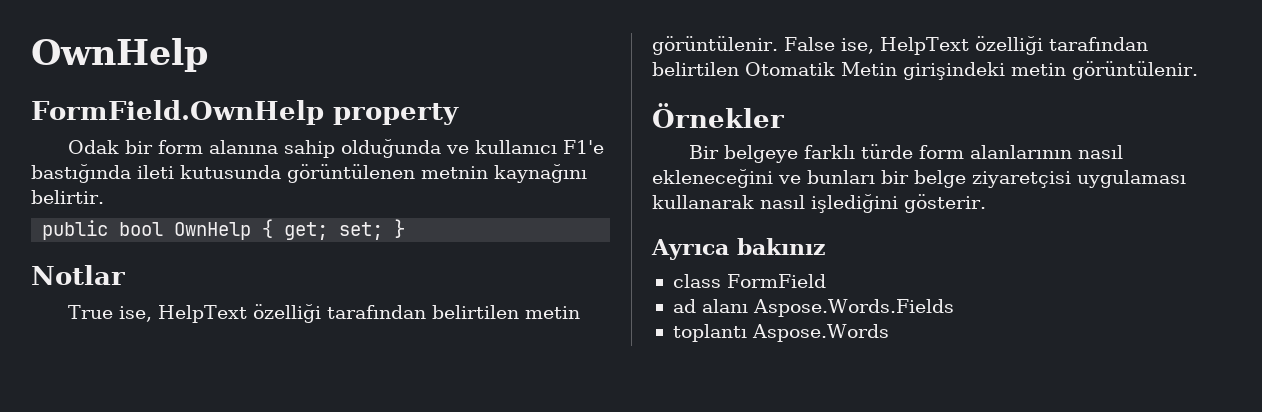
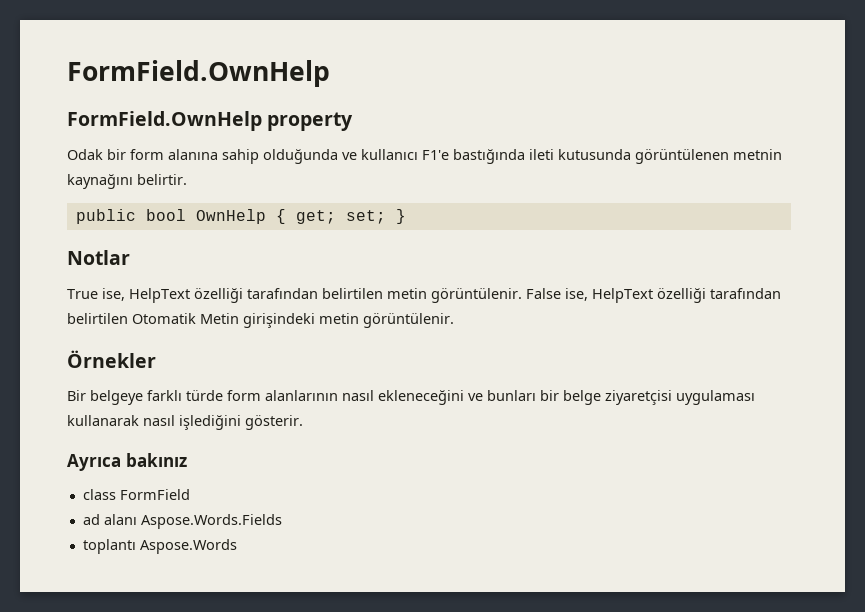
[31,38,208,72] OwnHelp -> [67,60,330,87] FormField.OwnHelp

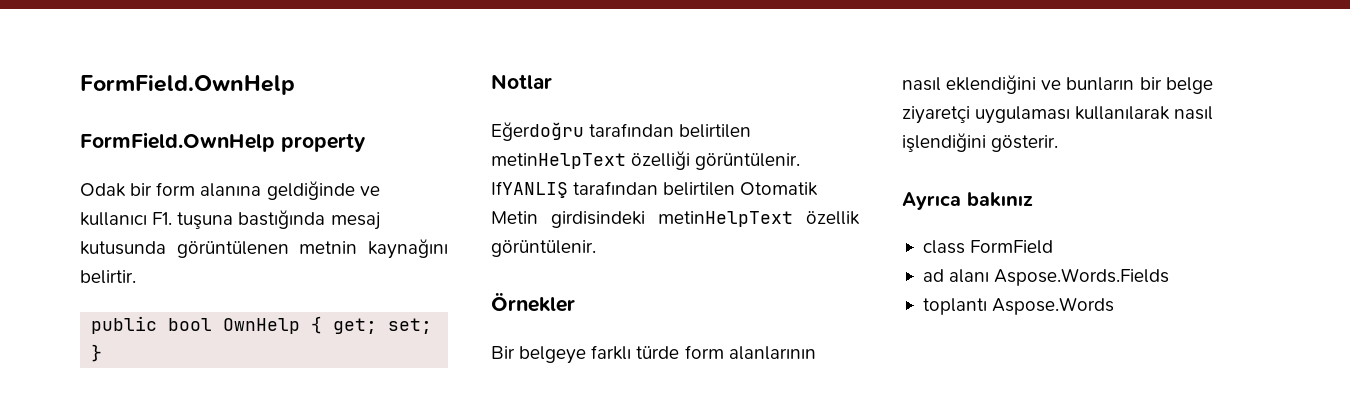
[222,149,554,164] sahip olduğunda ve kullanıcı F1'e bastığında ileti -> [266,181,380,200] [80,210,380,230] geldiğinde ve kullanıcı F1. tuşuna bastığında mesaj
[67,288,706,303] True ise, HelpText özelliği tarafından belirtilen metin görüntülenir. False ise, HelpText özelliği -> [491,122,752,141] [491,151,801,170] [491,181,568,198] Eğerdoğru tarafından belirtilen metinHelpText özelliği görüntülenir. IfYANLIŞ
[243,313,359,328] girişindeki metin -> [551,211,860,228] girdisindeki metinHelpText özellik
[378,390,755,405] [67,415,241,430] ekleneceğini ve bunları bir belge ziyaretçisi uygulaması kullanarak nasıl işlediğini -> [946,75,1213,94] [902,106,1214,124] [902,133,986,152] eklendiğini ve bunların bir belge ziyaretçi uygulaması kullanılarak nasıl işlendiğini

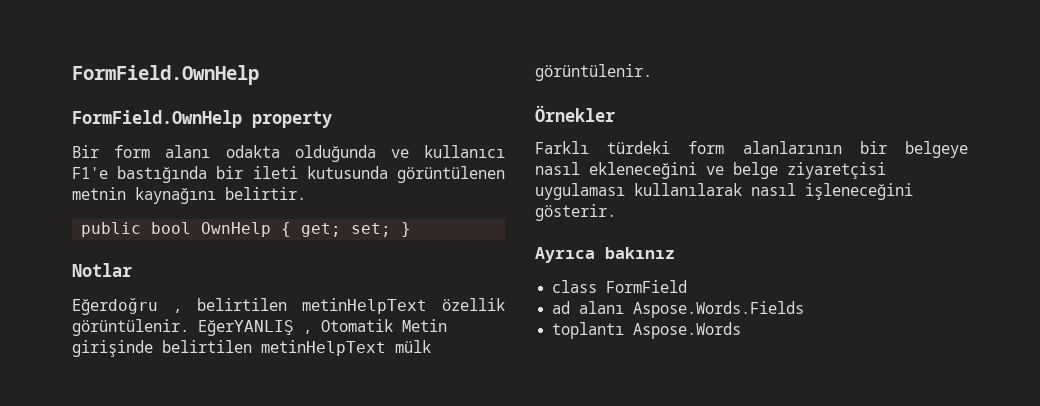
[80,181,380,200] [80,210,380,230] Odak bir form alanına geldiğinde ve kullanıcı F1. tuşuna bastığında mesaj -> [72,145,505,162] [72,166,298,183] Bir form alanı odakta olduğunda ve kullanıcı F1'e bastığında bir ileti
[589,123,752,138] [491,151,801,170] [491,181,819,198] [491,211,860,228] [491,240,596,257] [491,293,575,312] [491,345,816,364] [902,75,1213,94] [902,106,970,124] tarafından belirtilen metinHelpText özelliği görüntülenir. IfYANLIŞ tarafından belirtilen Otomatik Metin girdisindeki metinHelpText özellik görüntülenir. // Örnekler // Bir belgeye farklı türde form alanlarının nasıl eklendiğini ve bunların bir belge ziyaretçi -> [173,298,505,314] [72,319,447,336] [72,340,431,357] [535,64,652,81] [535,105,615,122] [535,141,968,158] [535,162,886,179] , belirtilen metinHelpText özellik görüntülenir. EğerYANLIŞ , Otomatik Metin girişinde belirtilen metinHelpText mülk görüntülenir. // Örnekler // Farklı türdeki form alanlarının bir belgeye nasıl ekleneceğini ve belge ziyaretçisi
[902,133,986,152] işlendiğini -> [805,183,913,200] işleneceğini

